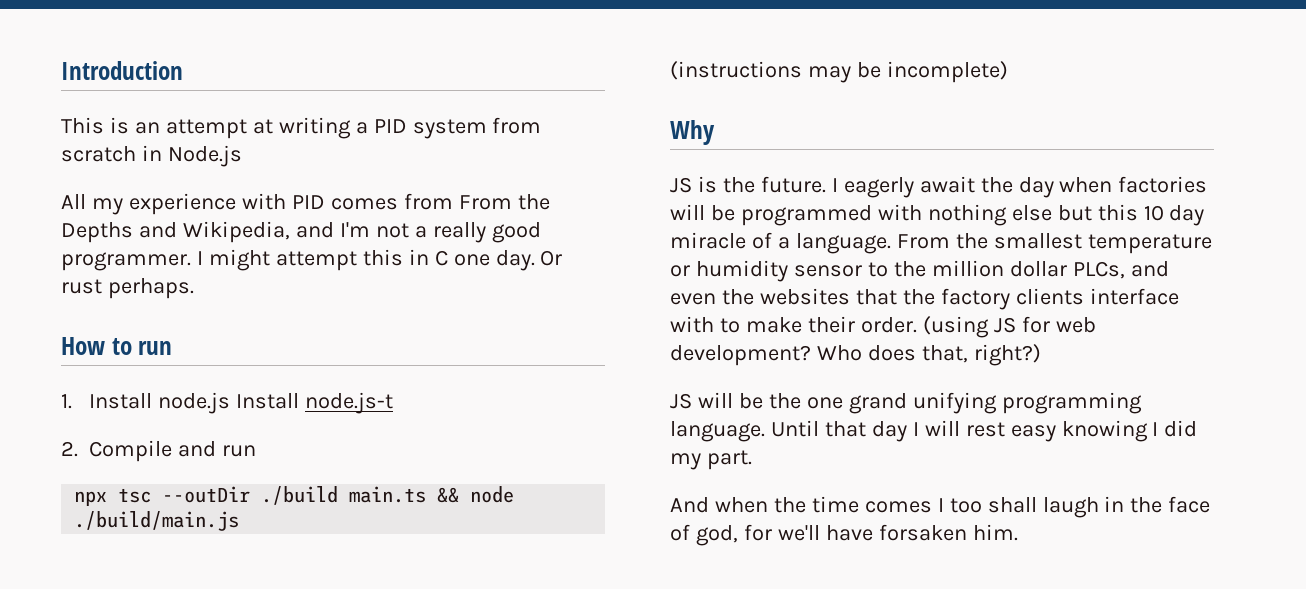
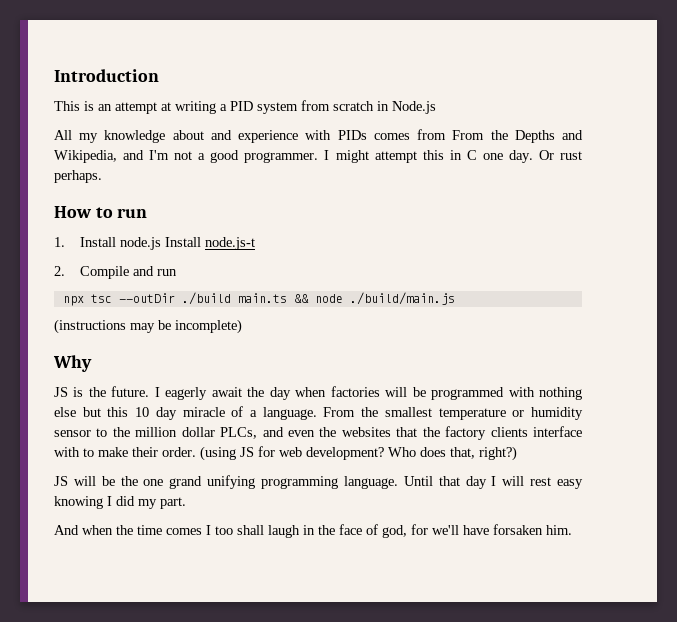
(123, 206) none -> [104,130,232,143] knowledge about and
[291,195,325,209] PID -> [337,130,367,140] PIDs
[432,222,486,243] really -> (206, 156) none

